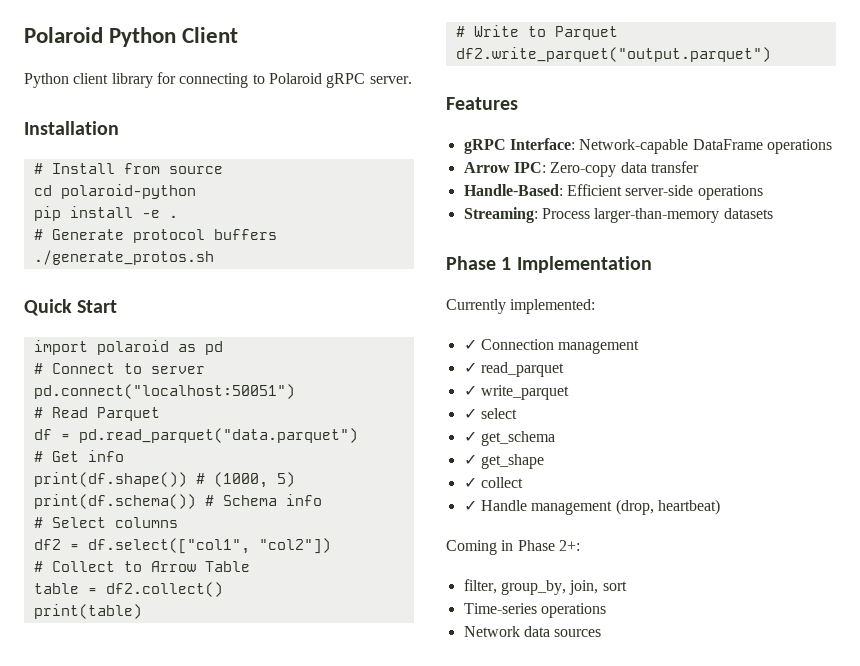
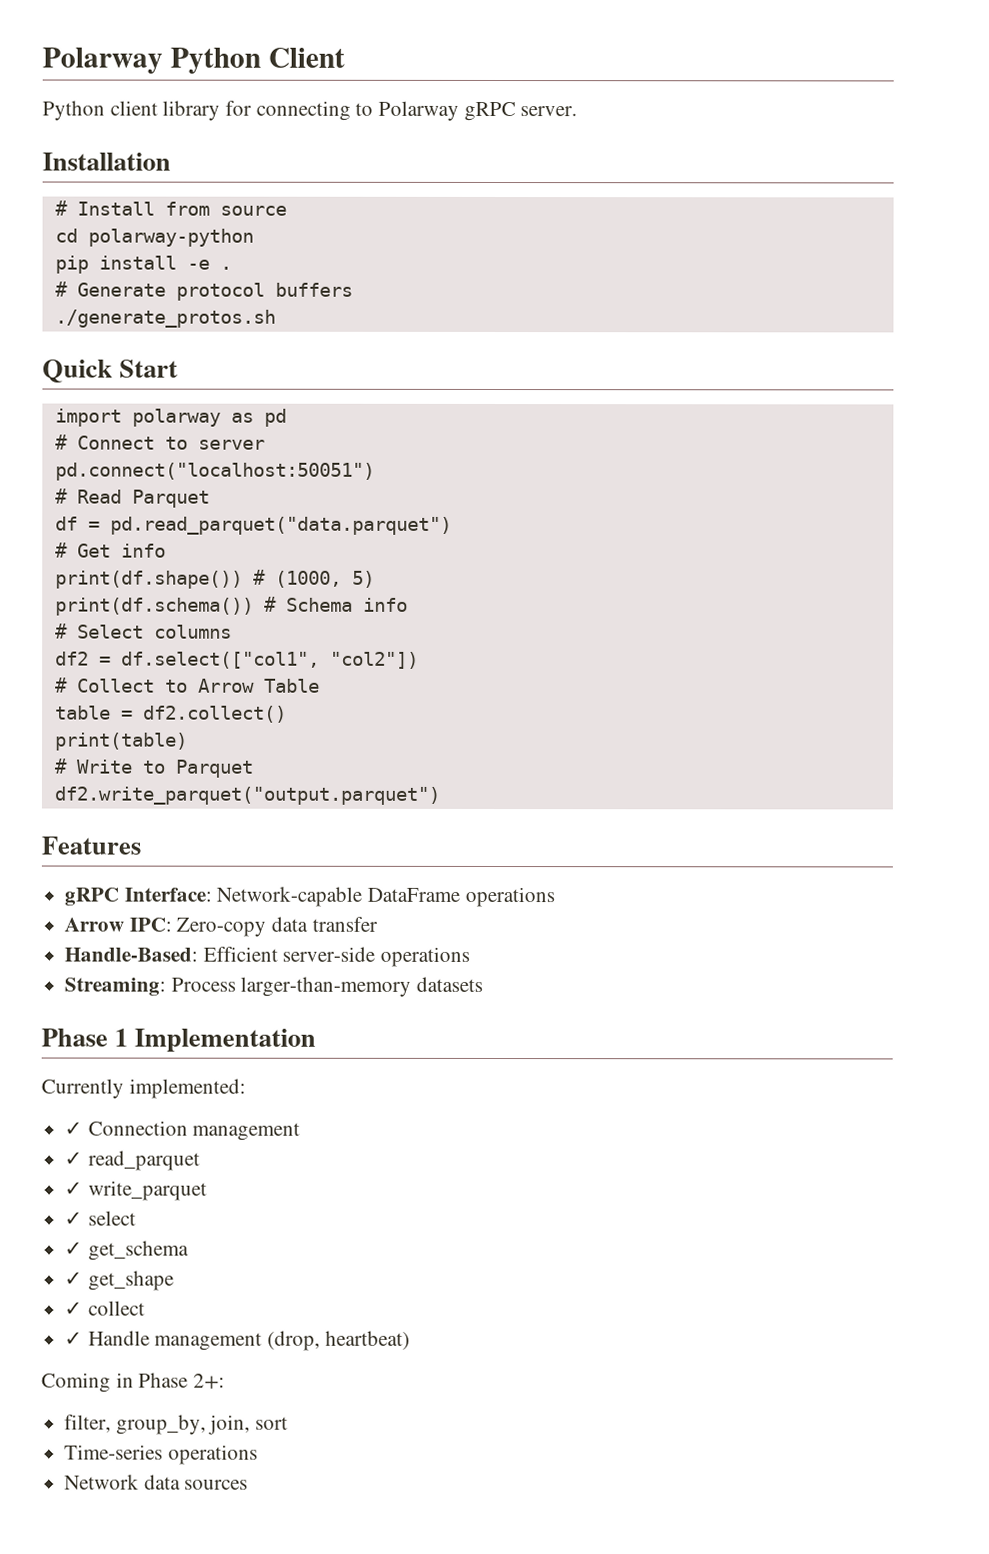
[24,27,103,43] Polaroid -> [42,47,163,74] Polarway
[268,73,322,84] Polaroid -> [378,100,460,121] Polarway
[60,184,196,199] polaroid-python -> [87,228,254,247] polarway-python
[96,340,169,355] polaroid -> [131,408,221,427] polarway

